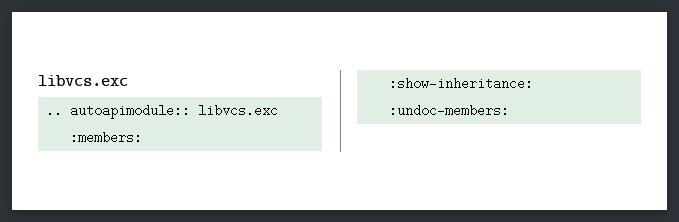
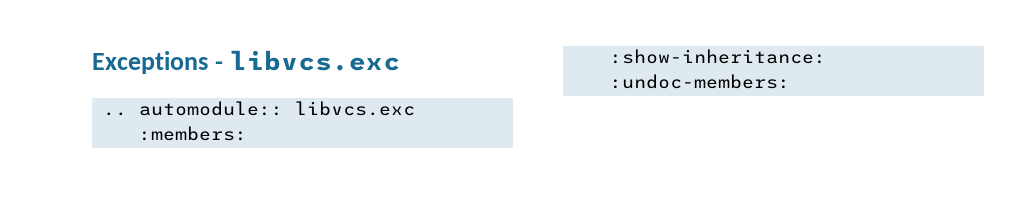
(38, 80) none -> [92,51,224,74] Exceptions -
[70,104,191,119] autoapimodule:: -> [139,101,284,116] automodule::

